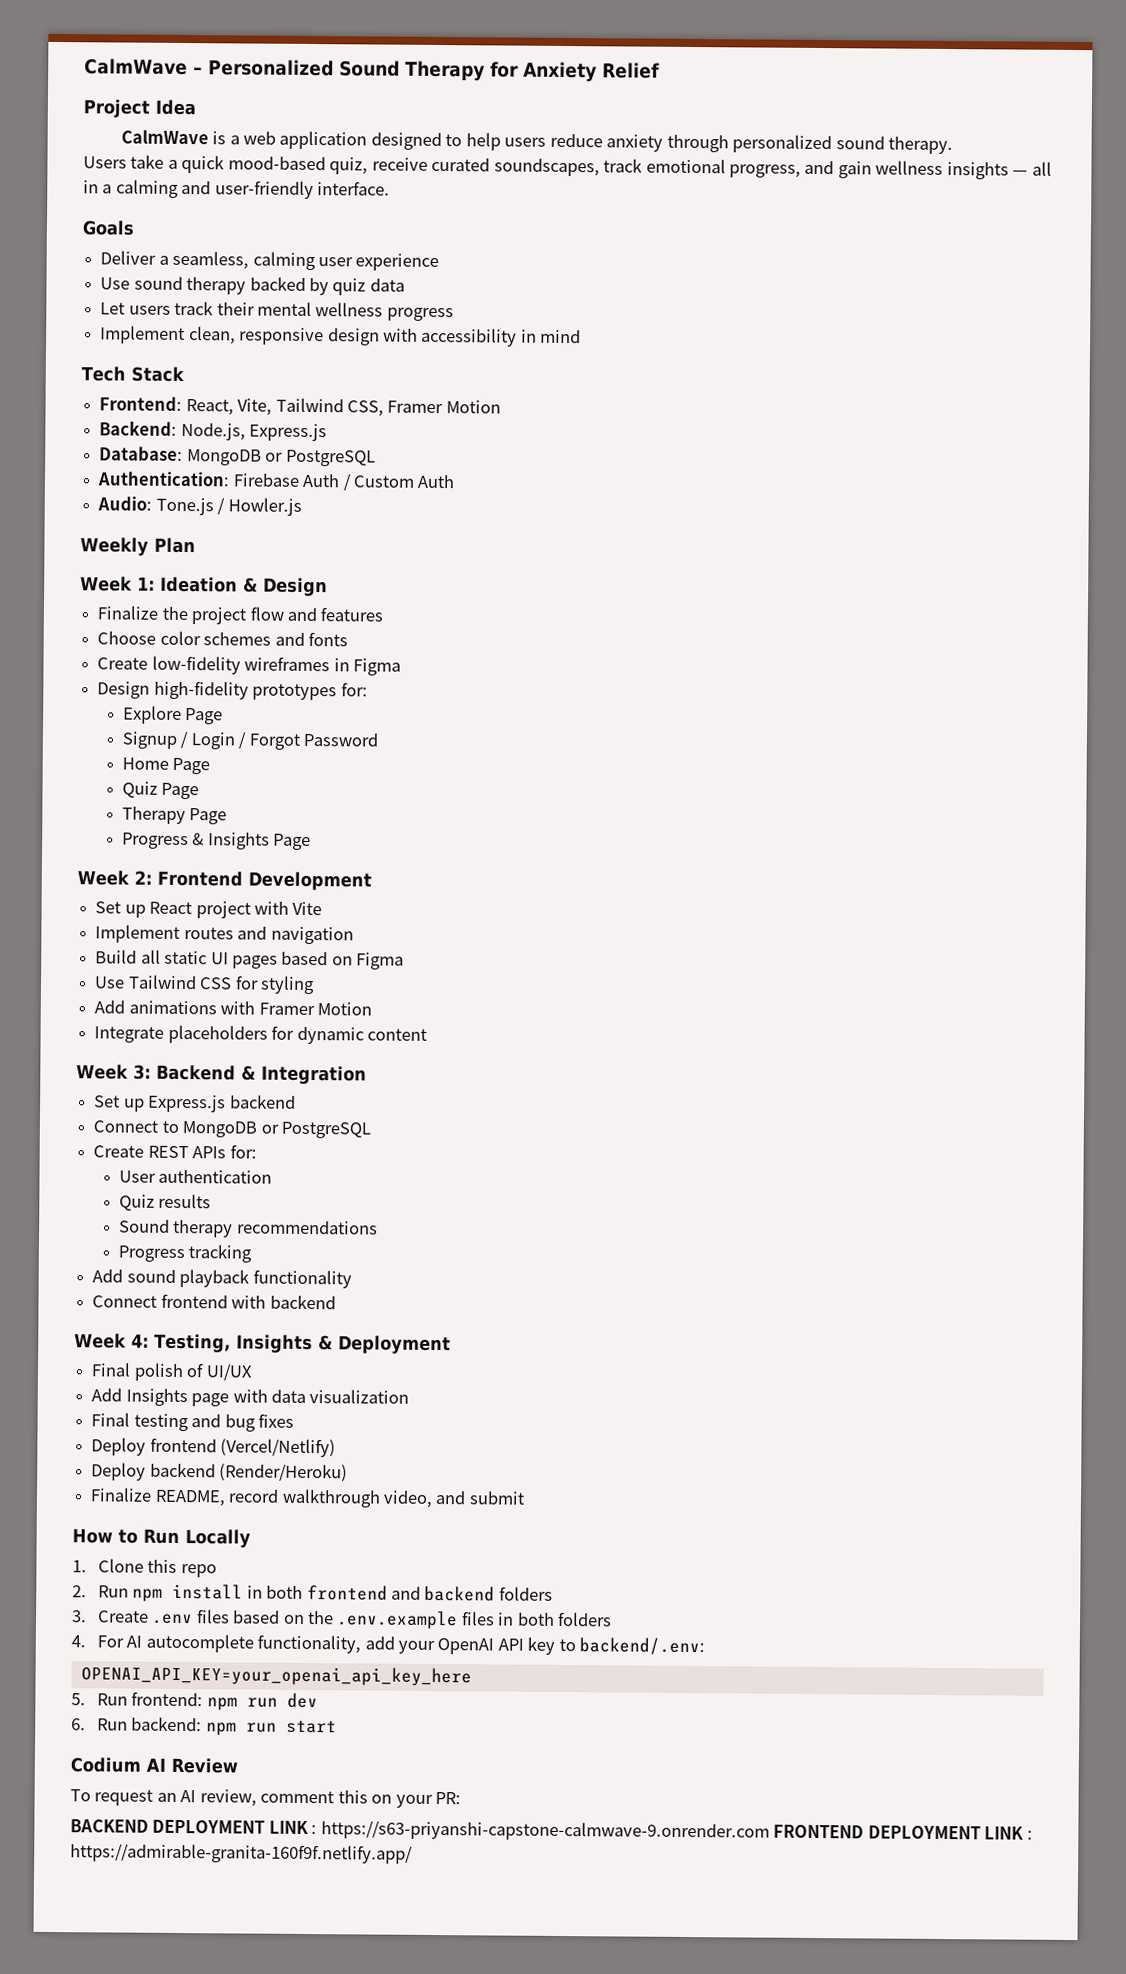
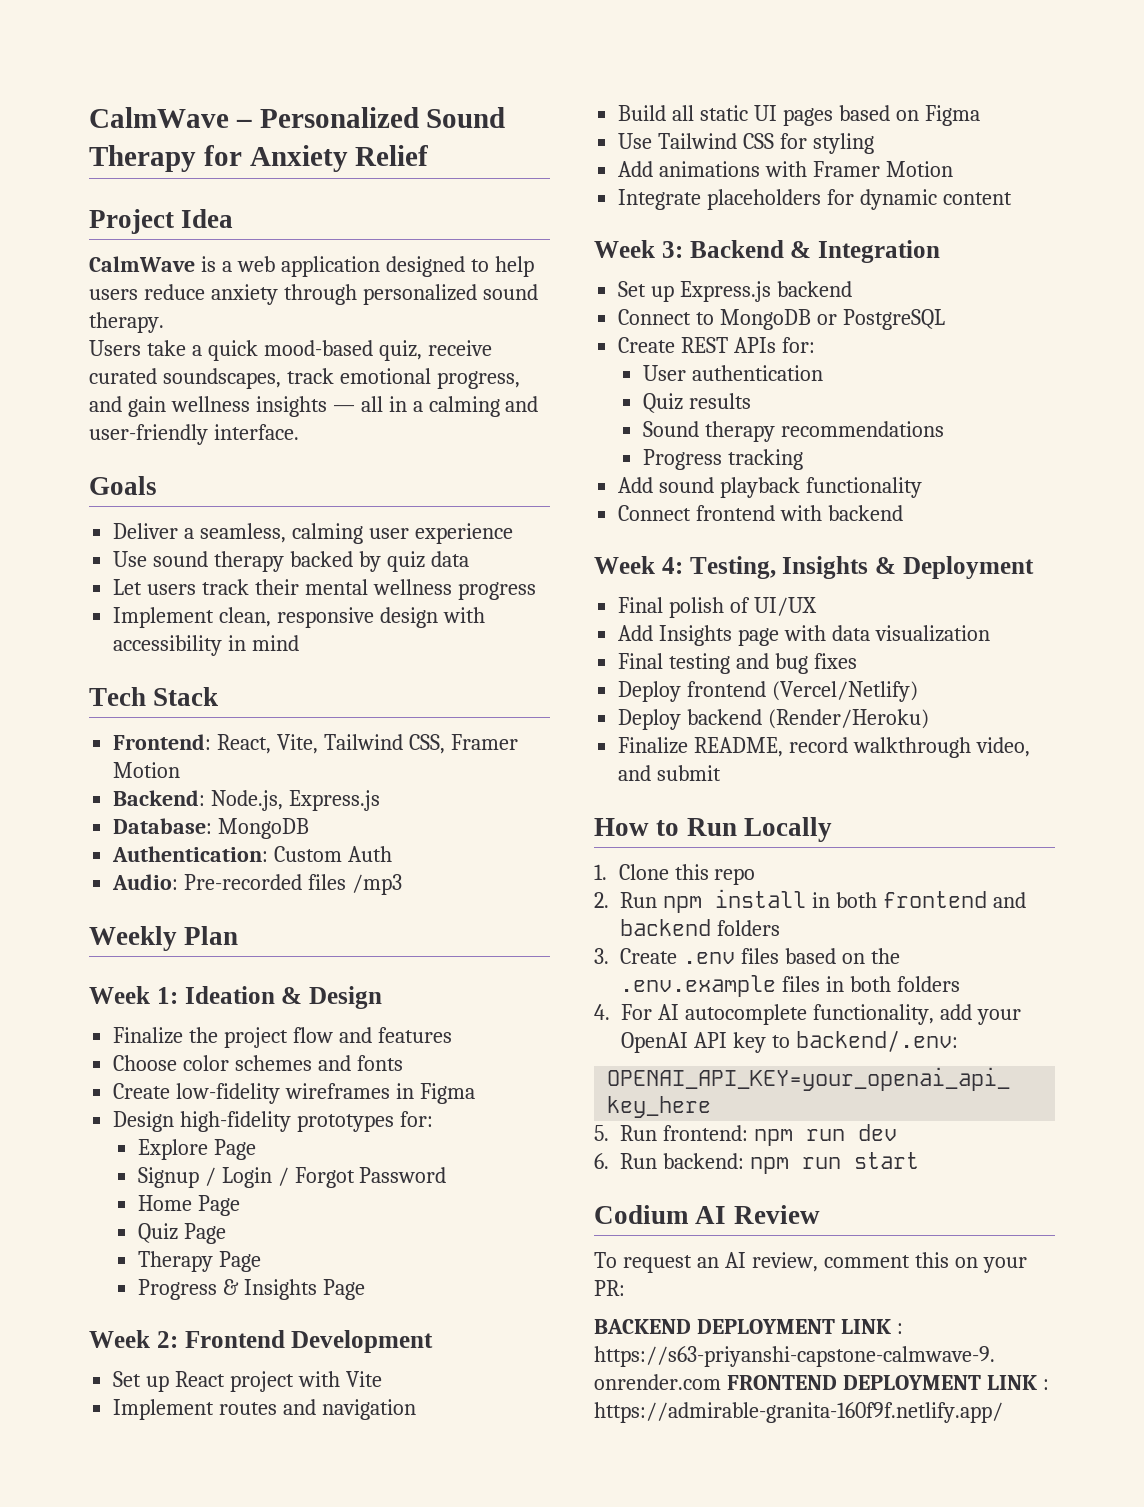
[265,449,376,467] or PostgreSQL -> (310, 828) none
[232,473,352,491] Firebase Auth / -> (269, 854) none
[155,497,302,516] Tone.js / Howler.js -> [184,874,403,895] Pre-recorded files /mp3

